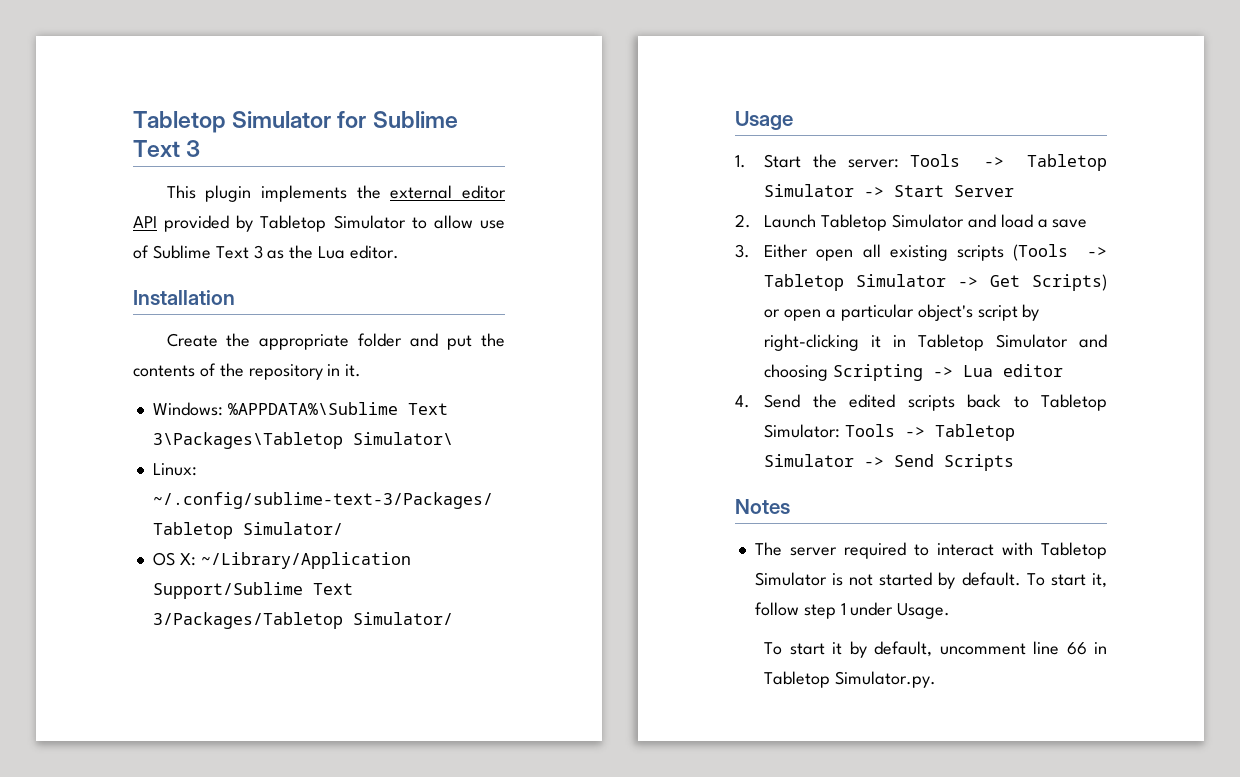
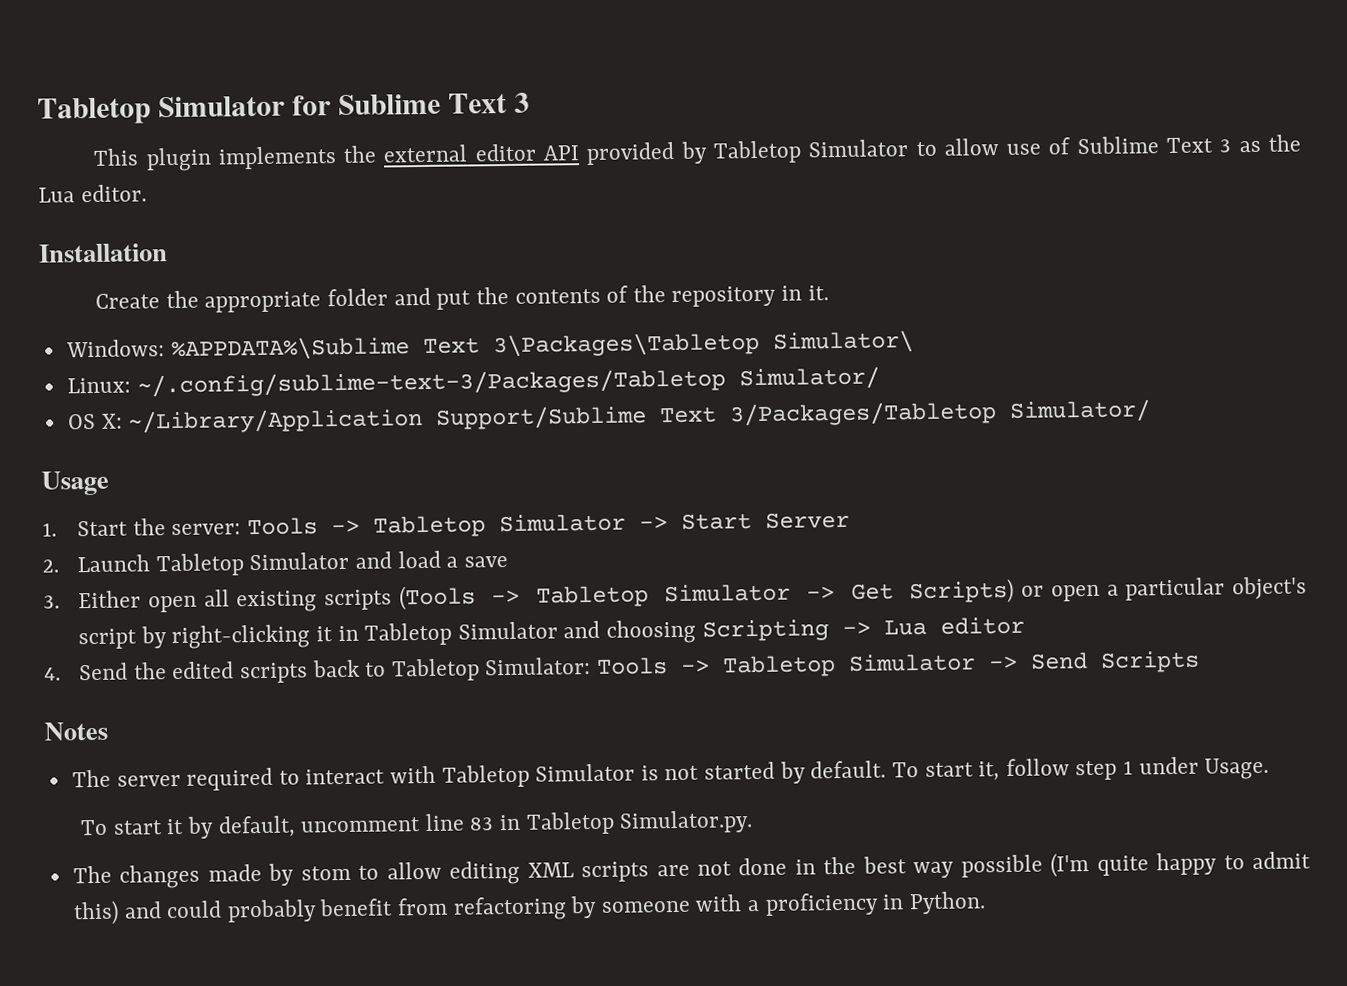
[1066,642,1087,655] 66 -> [469,817,495,831] 83
(937, 679) none -> [72,851,1311,889] [72,891,986,926] // The changes made by stom to allow editing XML scripts are not done in the best way possible (I'm quite happy to admit this) and could probably benefit from refactoring by someone with a proficiency in Python.

